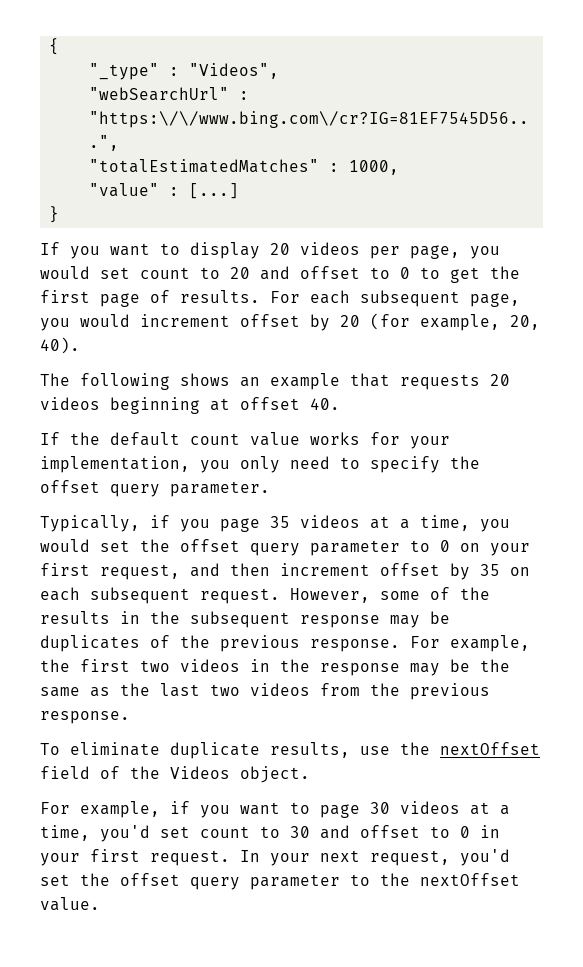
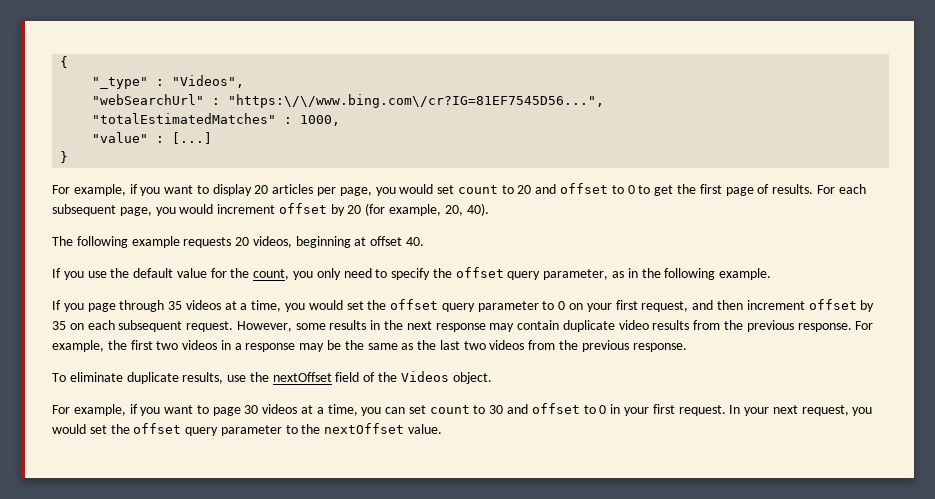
[40,242,60,255] If -> [52,184,138,196] For example, if
[300,242,360,255] videos -> [272,184,314,194] articles
[180,373,390,390] shows an example that -> [131,236,180,248] example
[40,397,100,410] videos -> [252,236,292,248] videos,
[70,432,450,449] [40,456,190,473] the default count value works for your implementation, -> [63,268,290,280] you use the default value for the count,
[170,481,270,497] [40,515,170,532] parameter. // Typically, if -> [543,268,772,280] [52,300,61,310] parameter, as in the following example. // If
(260, 525) none -> [119,300,165,312] through
[430,587,490,600] of the -> (326, 326) none
[190,611,450,628] [40,635,170,652] subsequent response may be duplicates of -> [406,320,721,332] next response may contain duplicate video results from
[280,659,310,672] the -> [234,343,242,350] a
[100,825,150,842] you'd -> [361,407,406,416] you can
[460,849,510,866] you'd -> [852,407,873,416] [52,424,86,434] you would

